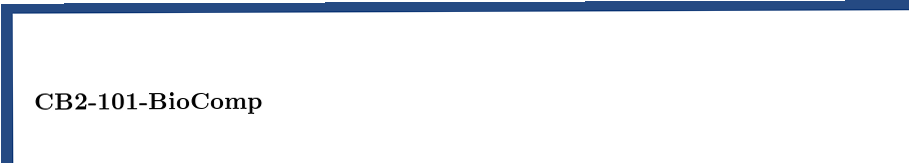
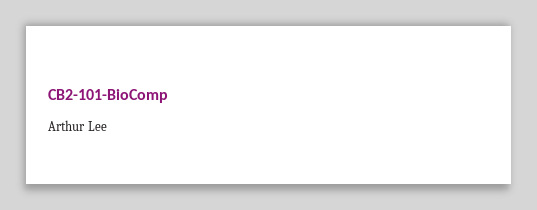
(263, 103) none -> [48,120,107,131] // Arthur Lee

